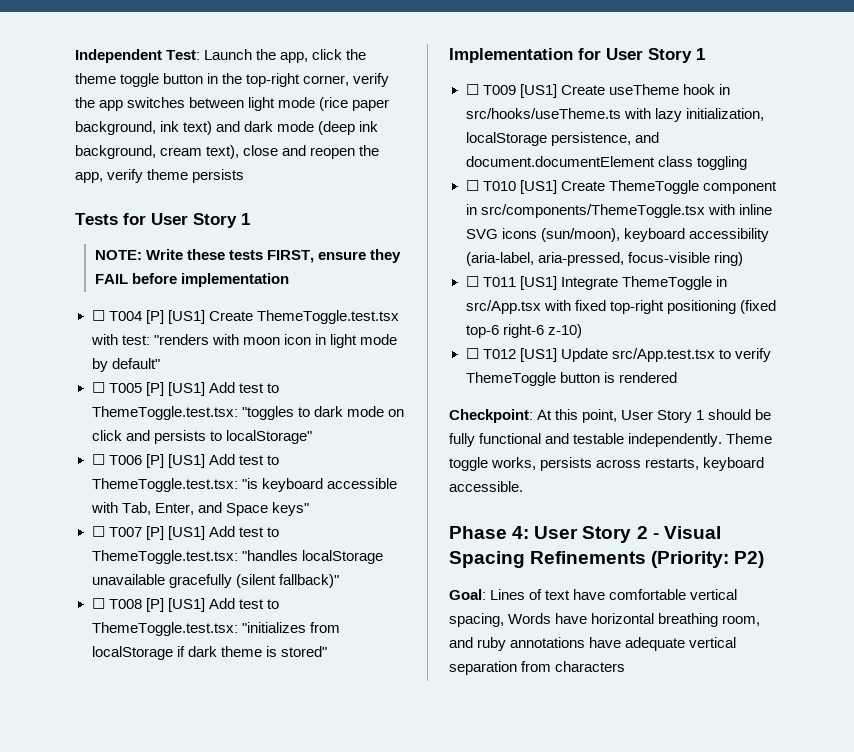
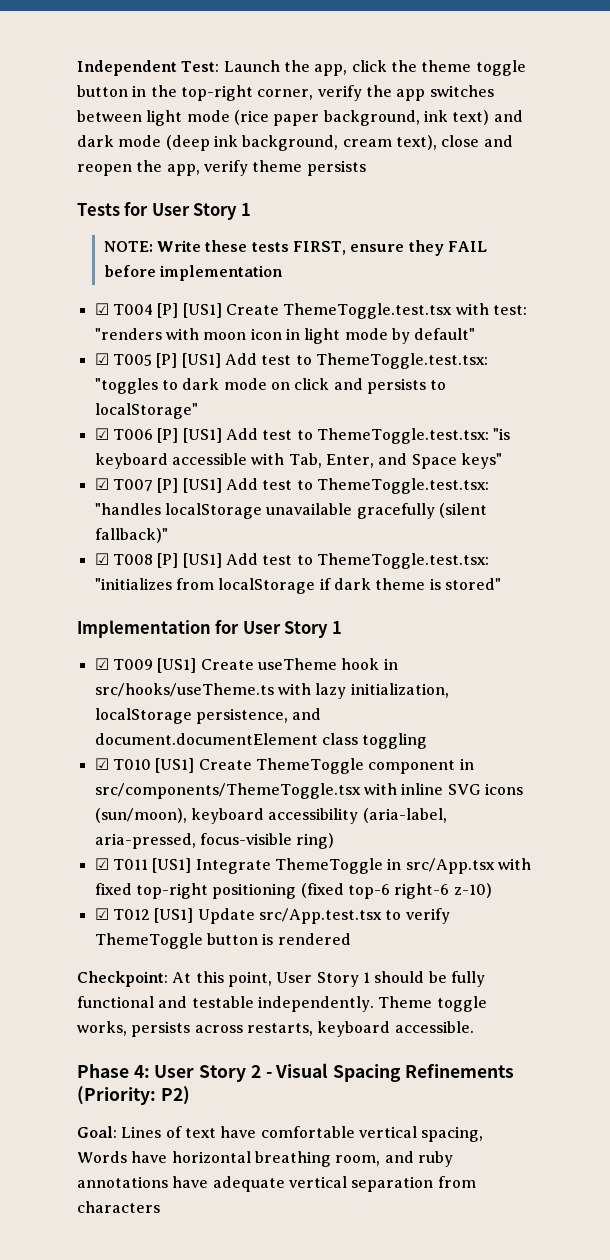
[91,310,105,321] ☐ -> [94,303,109,315] ☑
[91,382,105,393] ☐ -> [94,353,109,365] ☑
[91,454,105,465] ☐ -> [94,428,109,440] ☑
[91,526,105,537] ☐ -> [94,478,109,490] ☑
[91,598,105,609] ☐ -> [94,553,109,565] ☑
[465,84,479,95] ☐ -> [94,658,109,670] ☑
[465,180,479,191] ☐ -> [94,758,109,770] ☑
[465,276,479,287] ☐ -> [94,858,109,870] ☑
[465,348,479,359] ☐ -> [94,908,109,920] ☑

